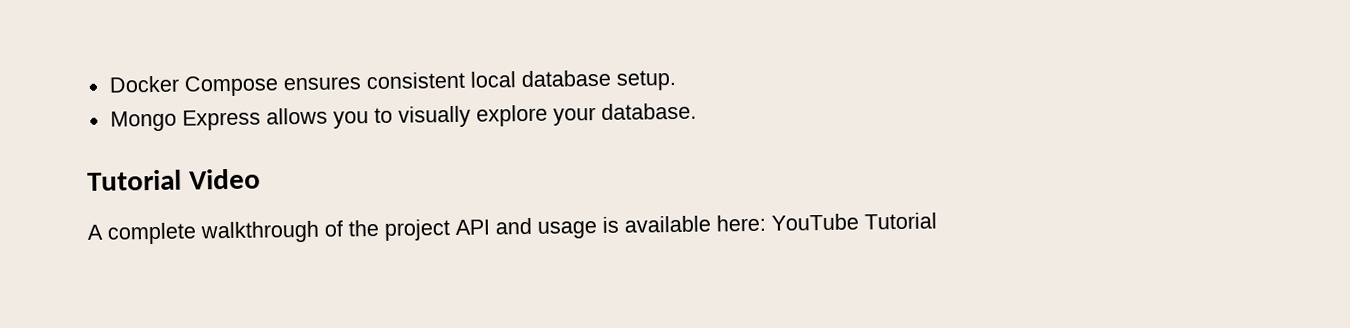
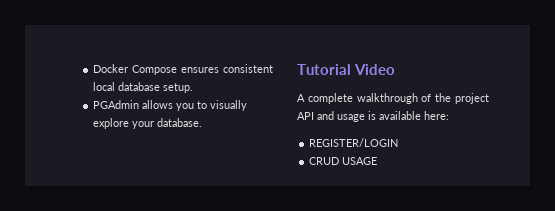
[109,109,261,132] Mongo Express -> [93,100,140,109] PGAdmin
[771,212,937,231] YouTube Tutorial -> [309,138,399,147] [309,157,378,165] // REGISTER/LOGIN // CRUD USAGE

